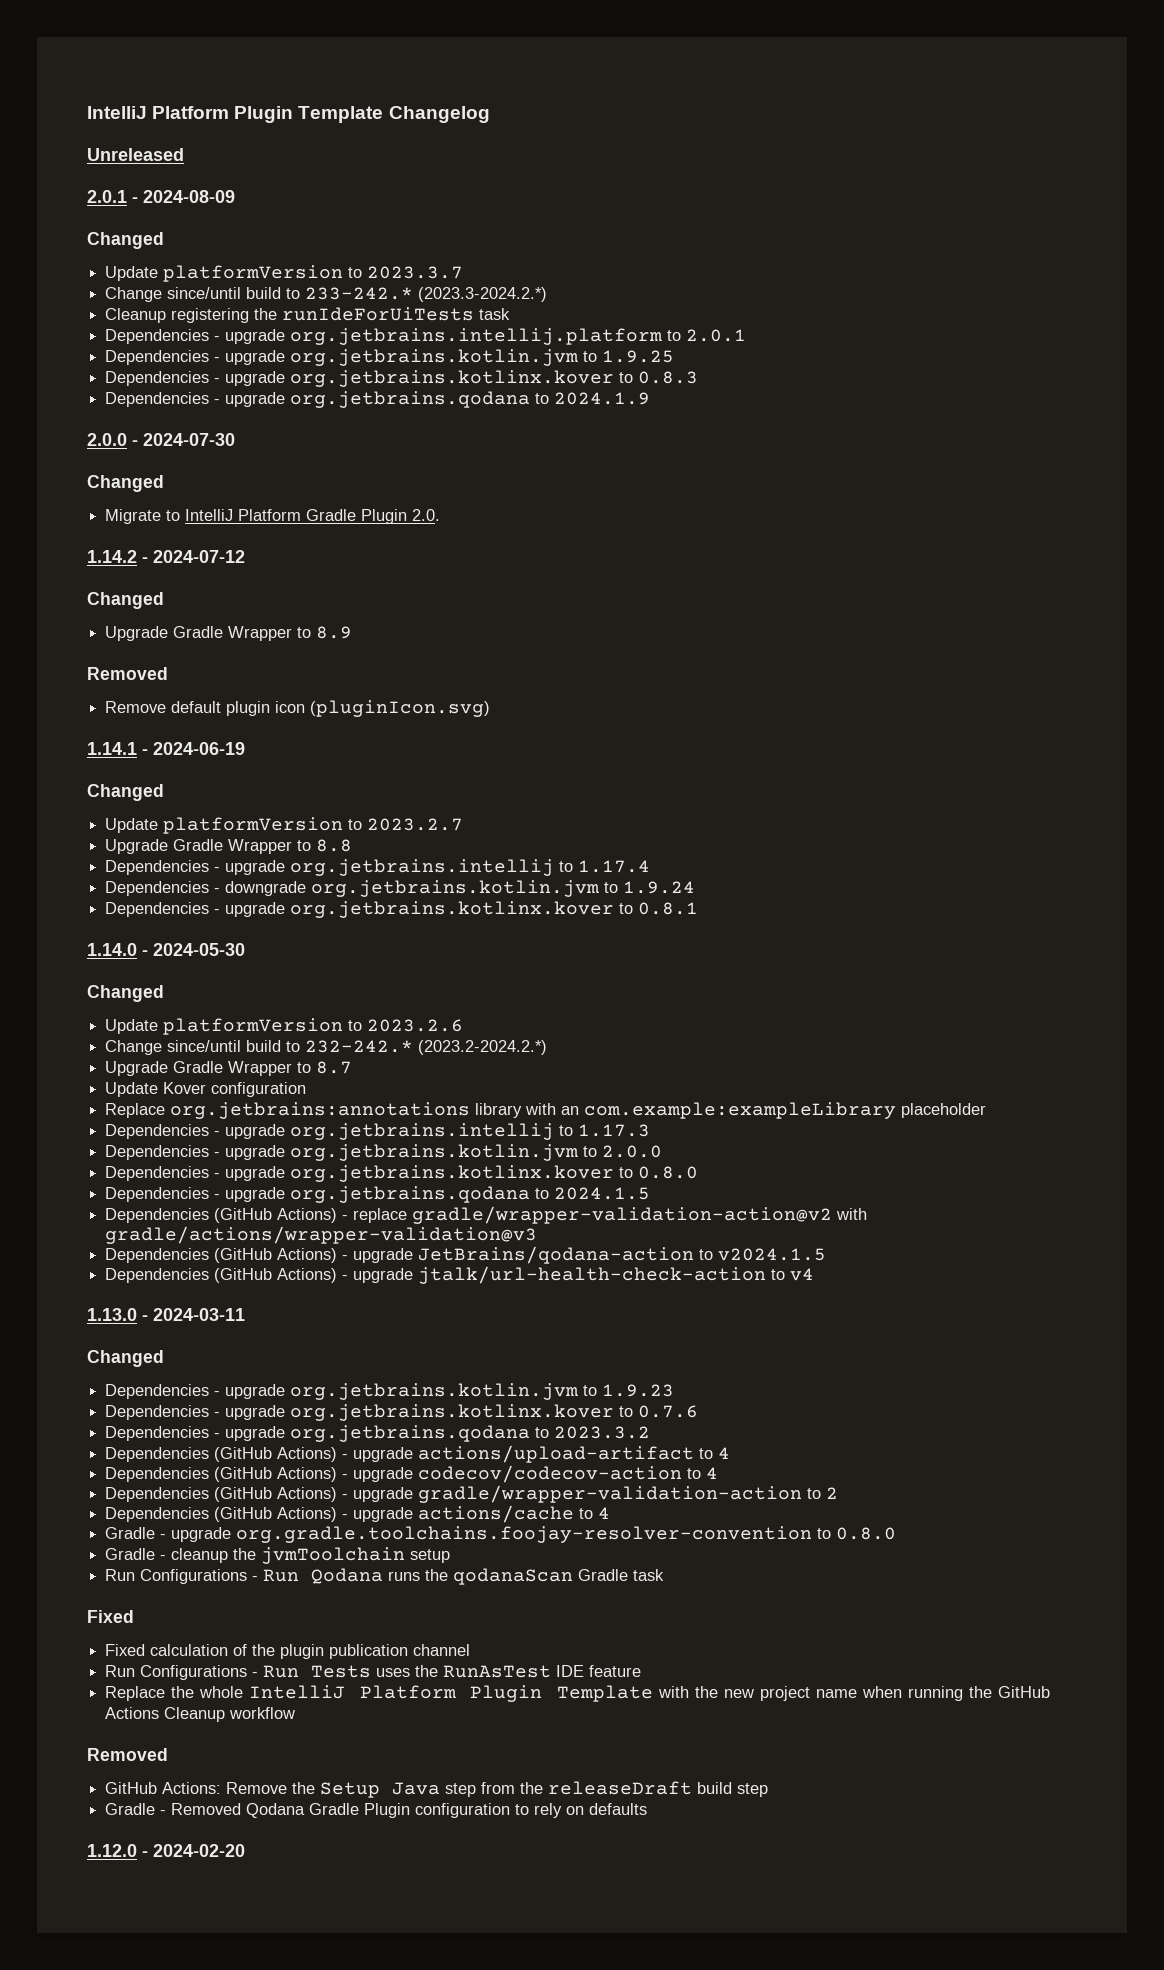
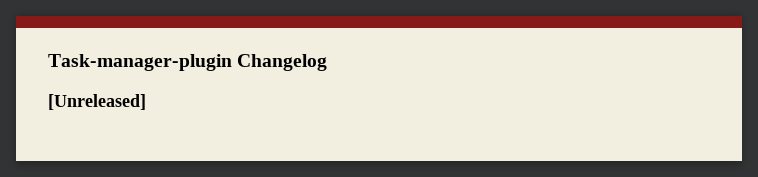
[87,106,490,123] [87,148,184,161] [87,190,235,203] [87,232,164,249] [105,265,464,282] [105,287,548,302] [105,307,511,323] [105,328,747,345] [105,349,675,366] [105,370,699,387] [105,391,651,408] [87,433,235,446] [87,475,164,492] [105,509,441,524] [87,550,245,563] [87,592,164,609] [105,626,353,641] [87,667,168,680] [105,700,491,717] [87,742,245,755] [87,784,164,801] [105,817,464,834] [105,839,353,854] [105,859,651,876] [105,880,696,897] [105,901,699,918] [87,943,245,956] [87,985,164,1002] [105,1018,464,1035] [105,1040,548,1055] [105,1061,353,1076] [105,1082,307,1097] [105,1102,987,1119] [105,1123,651,1140] [105,1144,663,1161] [105,1165,699,1182] [105,1186,651,1203] [105,1206,868,1224] [105,1226,538,1244] [105,1246,827,1264] [105,1266,815,1284] [87,1308,245,1321] [87,1350,164,1367] [105,1383,675,1400] [105,1404,699,1421] [105,1425,651,1442] [105,1445,731,1463] [105,1465,719,1483] [105,1485,839,1503] [105,1505,611,1523] [105,1526,897,1543] [105,1547,451,1564] [105,1568,665,1585] [87,1610,134,1623] [105,1644,471,1659] [105,1665,642,1680] [105,1685,1050,1702] [105,1707,296,1722] [87,1748,168,1761] [105,1781,769,1798] [105,1803,648,1818] [87,1844,245,1857] IntelliJ Platform Plugin Template Changelog // Unreleased // 2.0.1 - 2024-08-09 // Changed // Update platformVersion to 2023.3.7 // Change since/until build to 233-242.* (2023.3-2024.2.*) // Cleanup registering the runIdeForUiTests task // Dependencies - upgrade org.jetbrains.intellij.platform to 2.0.1 // Dependencies - upgrade org.jetbrains.kotlin.jvm to 1.9.25 // Dependencies - upgrade org.jetbrains.kotlinx.kover to 0.8.3 // Dependencies - upgrade org.jetbrains.qodana to 2024.1.9 // 2.0.0 - 2024-07-30 // Changed // Migrate to IntelliJ Platform Gradle Plugin 2.0. // 1.14.2 - 2024-07-12 // Changed // Upgrade Gradle Wrapper to 8.9 // Removed // Remove default plugin icon (pluginIcon.svg) // 1.14.1 - 2024-06-19 // Changed // Update platformVersion to 2023.2.7 // Upgrade Gradle Wrapper to 8.8 // Dependencies - upgrade org.jetbrains.intellij to 1.17.4 // Dependencies - downgrade org.jetbrains.kotlin.jvm to 1.9.24 // Dependencies - upgrade org.jetbrains.kotlinx.kover to 0.8.1 // 1.14.0 - 2024-05-30 // Changed // Update platformVersion to 2023.2.6 // Change since/until build to 232-242.* (2023.2-2024.2.*) // Upgrade Gradle Wrapper to 8.7 // Update Kover configuration // Replace org.jetbrains:annotations library with an com.example:exampleLibrary placeholder // Dependencies - upgrade org.jetbrains.intellij to 1.17.3 // Dependencies - upgrade org.jetbrains.kotlin.jvm to 2.0.0 // Dependencies - upgrade org.jetbrains.kotlinx.kover to 0.8.0 // Dependencies - upgrade org.jetbrains.qodana to 2024.1.5 // Dependencies (GitHub Actions) - replace gradle/wrapper-validation-action@v2 with gradle/actions/wrapper-validation@v3 // Dependencies (GitHub Actions) - upgrade JetBrains/qodana-action to v2024.1.5 // Dependencies (GitHub Actions) - upgrade jtalk/url-health-check-action to v4 // 1.13.0 - 2024-03-11 // Changed // Dependencies - upgrade org.jetbrains.kotlin.jvm to 1.9.23 // Dependencies - upgrade org.jetbrains.kotlinx.kover to 0.7.6 // Dependencies - upgrade org.jetbrains.qodana to 2023.3.2 // Dependencies (GitHub Actions) - upgrade actions/upload-artifact to 4 // Dependencies (GitHub Actions) - upgrade codecov/codecov-action to 4 // Dependencies (GitHub Actions) - upgrade gradle/wrapper-validation-action to 2 // Dependencies (GitHub Actions) - upgrade actions/cache to 4 // Gradle - upgrade org.gradle.toolchains.foojay-resolver-convention to 0.8.0 // Gradle - cleanup the jvmToolchain setup // Run Configurations - Run Qodana runs the qodanaScan Gradle task // Fixed // Fixed calculation of the plugin publication channel // Run Configurations - Run Tests uses the RunAsTest IDE feature // Replace the whole IntelliJ Platform Plugin Template with the new project name when running the GitHub Actions Cleanup workflow // Removed // GitHub Actions: Remove the Setup Java step from the releaseDraft build step // Gradle - Removed Qodana Gradle Plugin configuration to rely on defaults // 1.12.0 - 2024-02-20 -> [48,54,328,71] [48,94,146,110] Task-manager-plugin Changelog // [Unreleased]

